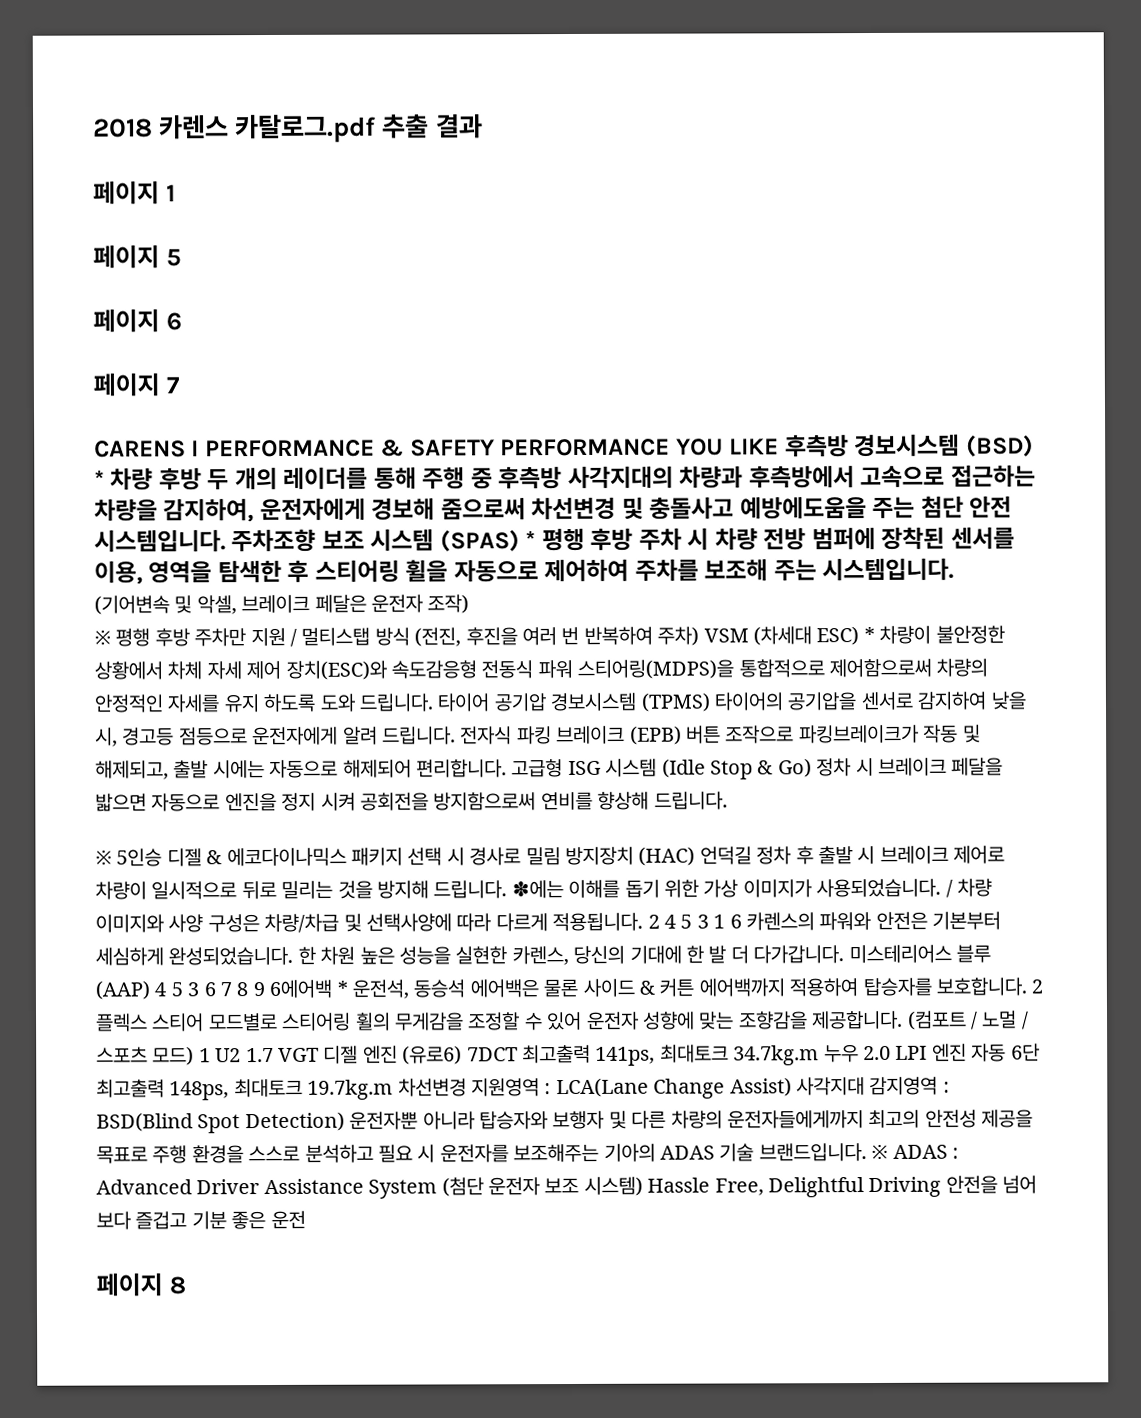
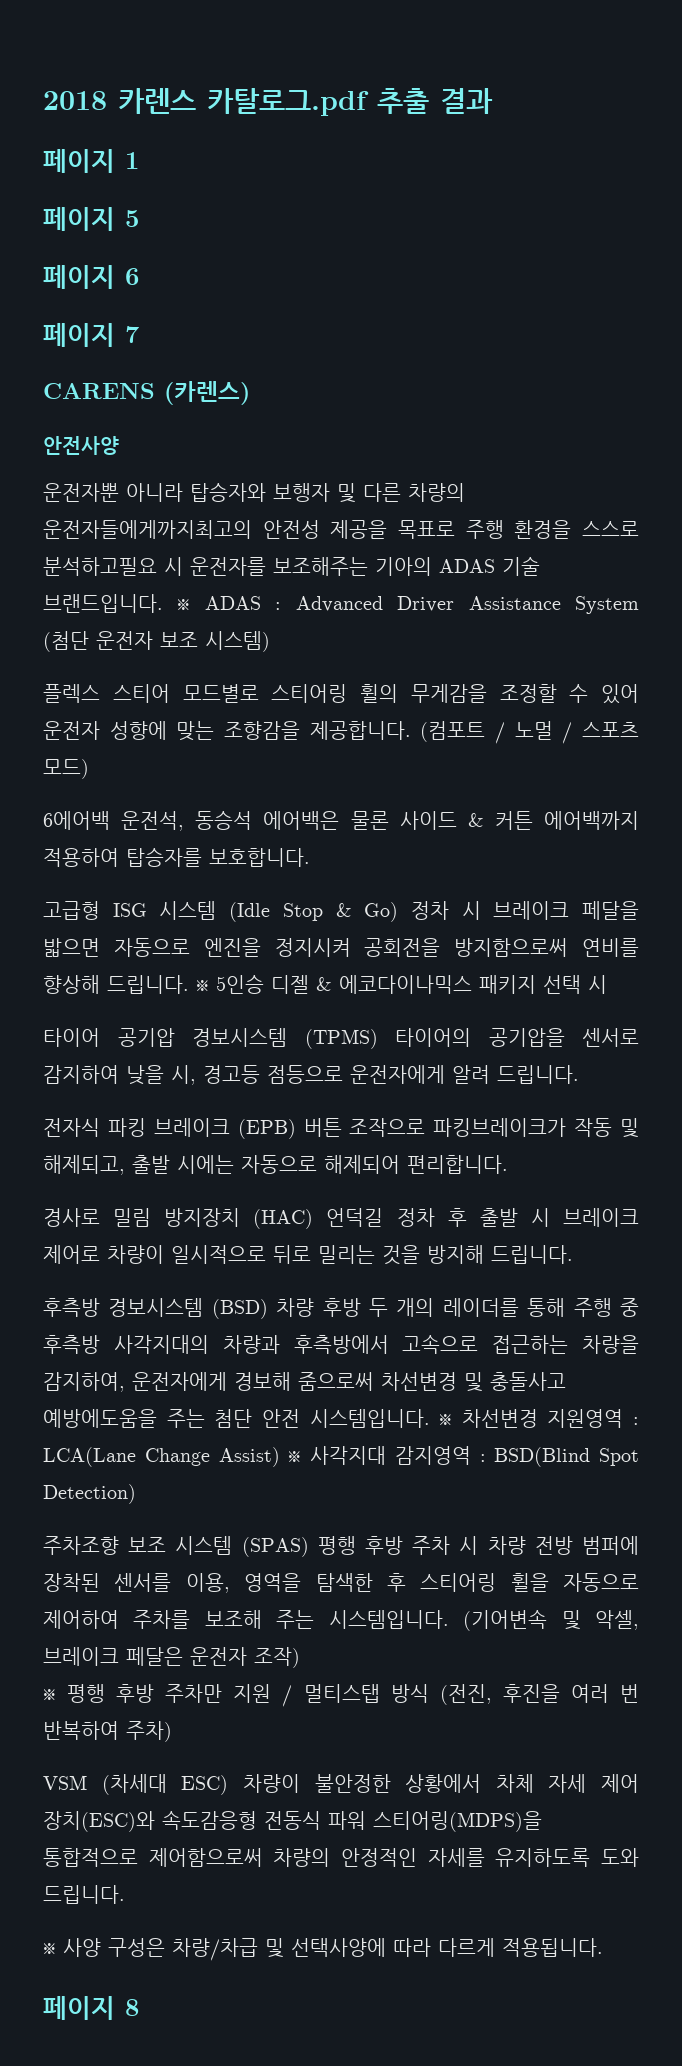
[191,438,780,458] I PERFORMANCE & SAFETY PERFORMANCE YOU LIKE -> [164,381,250,405] [43,436,119,455] [43,482,465,503] [43,520,639,539] [43,556,540,576] [43,594,639,614] [43,631,270,652] [43,684,639,704] [43,721,639,744] [43,759,89,779] [43,810,639,831] [43,847,310,867] [43,901,639,922] [43,938,639,957] [43,974,607,994] [43,1028,639,1049] [43,1065,579,1085] [43,1118,639,1139] [43,1155,508,1175] [43,1208,639,1229] [43,1245,573,1265] (카렌스) // 안전사양 // 운전자뿐 아니라 탑승자와 보행자 및 다른 차량의 운전자들에게까지최고의 안전성 제공을 목표로 주행 환경을 스스로 분석하고필요 시 운전자를 보조해주는 기아의 ADAS 기술 브랜드입니다. ※ ADAS : Advanced Driver Assistance System (첨단 운전자 보조 시스템) // 플렉스 스티어 모드별로 스티어링 휠의 무게감을 조정할 수 있어 운전자 성향에 맞는 조향감을 제공합니다. (컴포트 / 노멀 / 스포츠 모드) // 6에어백 운전석, 동승석 에어백은 물론 사이드 & 커튼 에어백까지 적용하여 탑승자를 보호합니다. // 고급형 ISG 시스템 (Idle Stop & Go) 정차 시 브레이크 페달을 밟으면 자동으로 엔진을 정지시켜 공회전을 방지함으로써 연비를 향상해 드립니다. ※ 5인승 디젤 & 에코다이나믹스 패키지 선택 시 // 타이어 공기압 경보시스템 (TPMS) 타이어의 공기압을 센서로 감지하여 낮을 시, 경고등 점등으로 운전자에게 알려 드립니다. // 전자식 파킹 브레이크 (EPB) 버튼 조작으로 파킹브레이크가 작동 및 해제되고, 출발 시에는 자동으로 해제되어 편리합니다. // 경사로 밀림 방지장치 (HAC) 언덕길 정차 후 출발 시 브레이크 제어로 차량이 일시적으로 뒤로 밀리는 것을 방지해 드립니다. //
[94,470,105,488] * -> (268, 1309) none
(226, 541) none -> [439,1409,639,1428] [43,1446,639,1467] [43,1484,136,1504] ※ 차선변경 지원영역 : LCA(Lane Change Assist) ※ 사각지대 감지영역 : BSD(Blind Spot Detection) //
[525,531,537,549] * -> (309, 1547) none
(955, 569) // -> (449, 1619) none
(700, 636) none -> (172, 1731) //
[863,626,875,643] * -> (229, 1785) none
[223,693,317,713] 유지 하도록 -> [495,1848,591,1867] 유지하도록
[437,691,1027,712] [95,724,981,747] [95,757,1004,780] [95,791,728,812] [95,845,1006,867] [95,878,992,900] [95,914,164,933] 타이어 공기압 경보시스템 (TPMS) 타이어의 공기압을 센서로 감지하여 낮을 시, 경고등 점등으로 운전자에게 알려 드립니다. 전자식 파킹 브레이크 (EPB) 버튼 조작으로 파킹브레이크가 작동 및 해제되고, 출발 시에는 자동으로 해제되어 편리합니다. 고급형 ISG 시스템 (Idle Stop & Go) 정차 시 브레이크 페달을 밟으면 자동으로 엔진을 정지 시켜 공회전을 방지함으로써 연비를 향상해 드립니다. // ※ 5인승 디젤 & 에코다이나믹스 패키지 선택 시 경사로 밀림 방지장치 (HAC) 언덕길 정차 후 출발 시 브레이크 제어로 차량이 일시적으로 뒤로 밀리는 것을 방지해 드립니다. ✽에는 이해를 돕기 위한 가상 이미지가 사용되었습니다. / 차량 이미지와 -> [43,1943,56,1954] // ※
[647,911,1002,931] [95,944,991,966] [95,977,1044,1000] [96,1010,1029,1032] [96,1043,1040,1066] [96,1076,950,1101] [96,1109,1034,1134] [96,1143,959,1164] [96,1175,1038,1199] [96,1210,306,1230] 2 4 5 3 1 6 카렌스의 파워와 안전은 기본부터 세심하게 완성되었습니다. 한 차원 높은 성능을 실현한 카렌스, 당신의 기대에 한 발 더 다가갑니다. 미스테리어스 블루 (AAP) 4 5 3 6 7 8 9 6에어백 * 운전석, 동승석 에어백은 물론 사이드 & 커튼 에어백까지 적용하여 탑승자를 보호합니다. 2 플렉스 스티어 모드별로 스티어링 휠의 무게감을 조정할 수 있어 운전자 성향에 맞는 조향감을 제공합니다. (컴포트 / 노멀 / 스포츠 모드) 1 U2 1.7 VGT 디젤 엔진 (유로6) 7DCT 최고출력 141ps, 최대토크 34.7kg.m 누우 2.0 LPI 엔진 자동 6단 최고출력 148ps, 최대토크 19.7kg.m 차선변경 지원영역 : LCA(Lane Change Assist) 사각지대 감지영역 : BSD(Blind Spot Detection) 운전자뿐 아니라 탑승자와 보행자 및 다른 차량의 운전자들에게까지 최고의 안전성 제공을 목표로 주행 환경을 스스로 분석하고 필요 시 운전자를 보조해주는 기아의 ADAS 기술 브랜드입니다. ※ ADAS : Advanced Driver Assistance System (첨단 운전자 보조 시스템) Hassle Free, Delightful Driving 안전을 넘어 보다 즐겁고 기분 좋은 운전 -> (603, 1947) none

